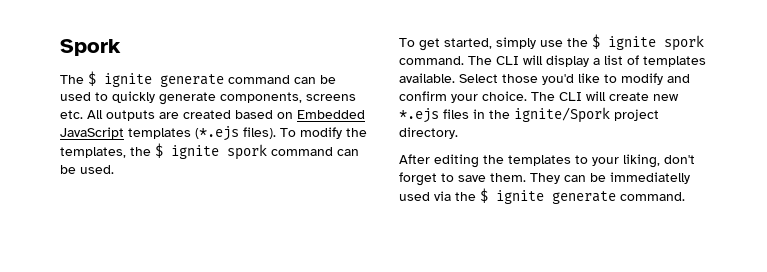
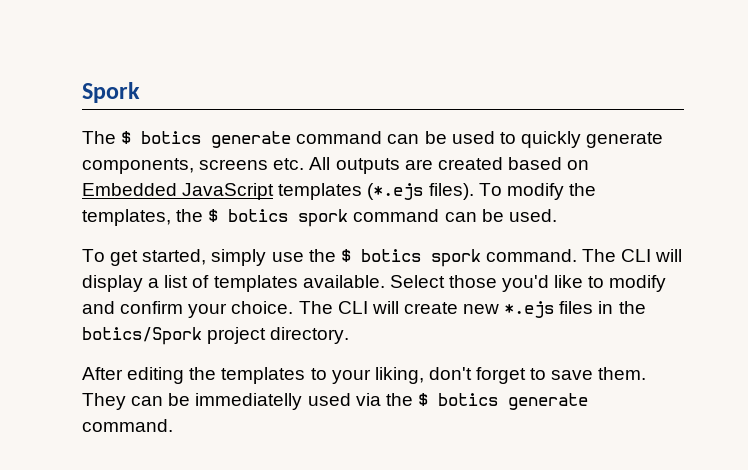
[104,73,152,87] ignite -> [141,131,202,144] botics
[171,145,219,159] ignite -> [228,209,289,222] botics
[608,36,656,50] ignite -> [360,249,421,262] botics
[514,107,610,123] ignite/Spork -> [82,327,202,345] botics/Spork
[496,190,544,204] ignite -> [437,393,498,406] botics

